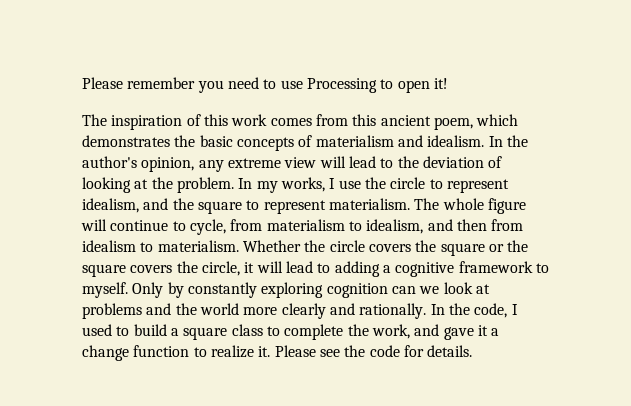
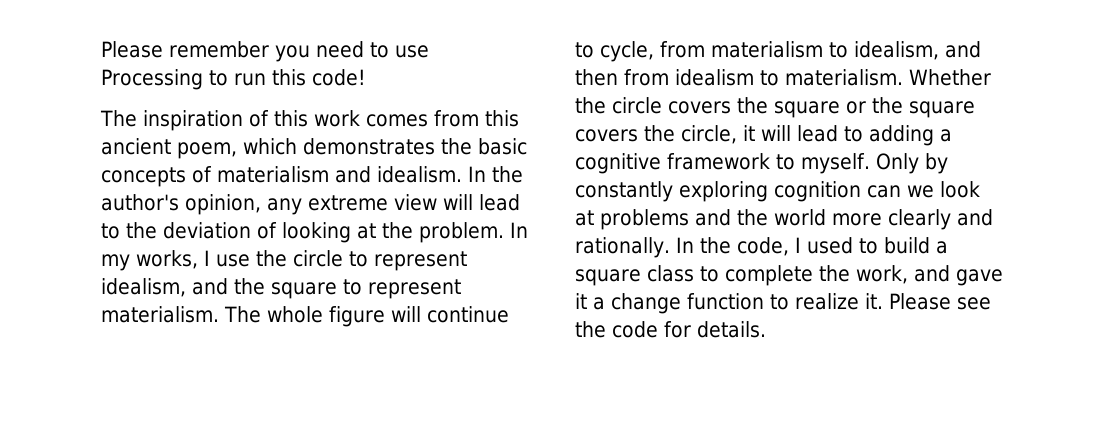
[397,78,448,93] open it! -> [234,69,366,86] run this code!

